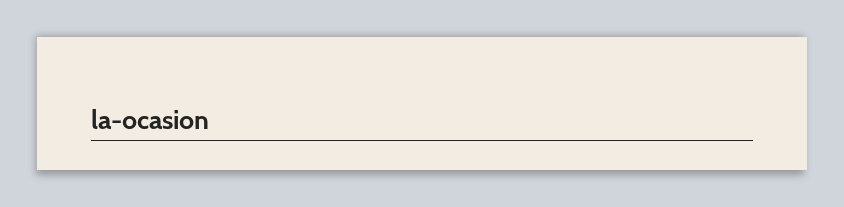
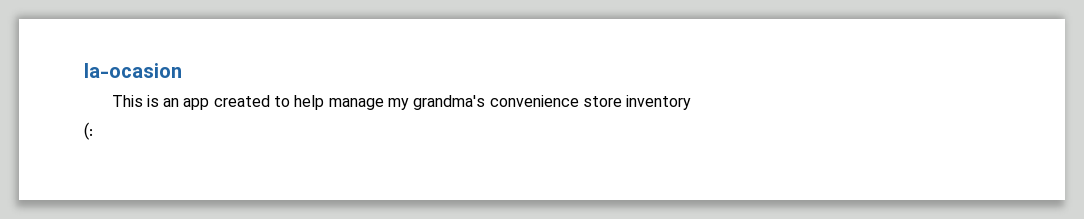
(209, 119) none -> [111,95,692,110] [84,122,93,140] // This is an app created to help manage my grandma's convenience store inventory // (:

